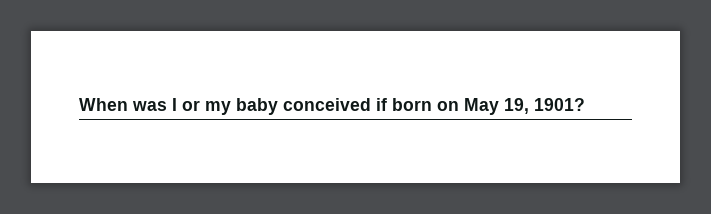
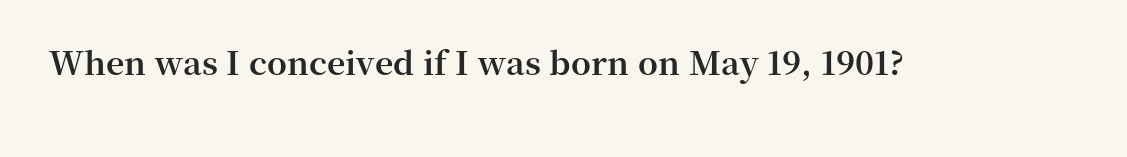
[182,98,387,115] or my baby conceived if -> [248,48,541,75] conceived if I was

